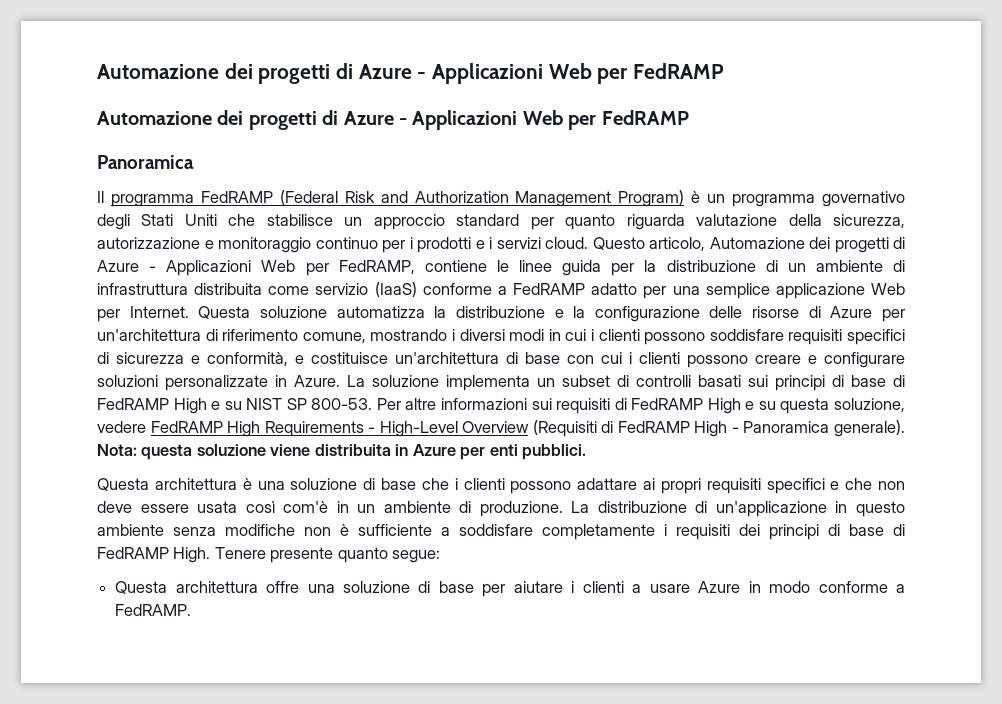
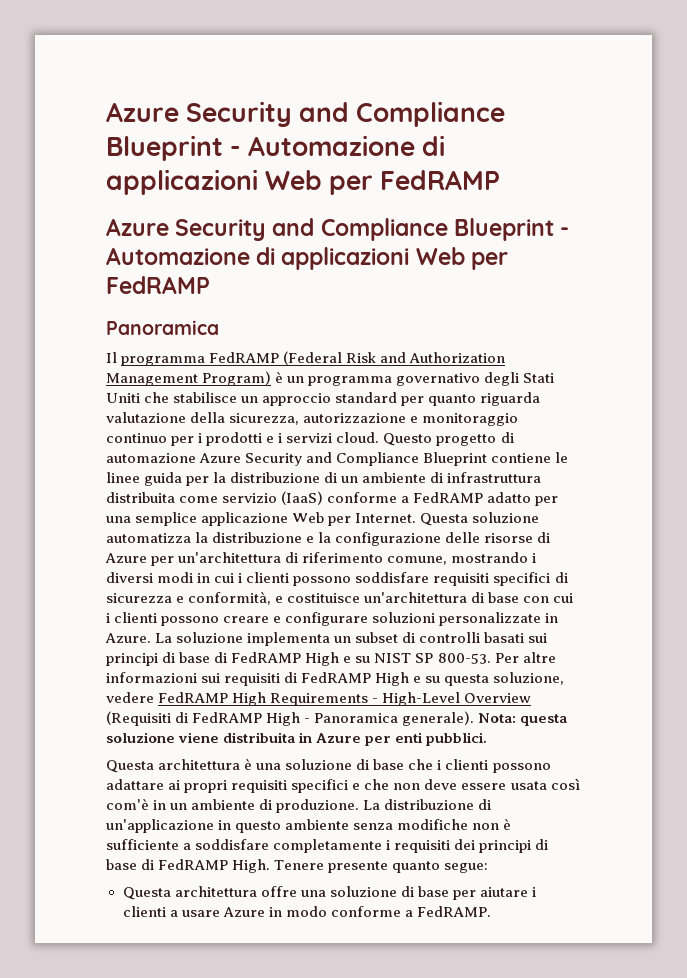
[97,63,725,84] [97,110,518,130] Automazione dei progetti di Azure - Applicazioni Web per FedRAMP // Automazione dei progetti di Azure - Applicazioni -> [106,101,506,127] [106,135,446,161] [106,169,501,195] [106,218,570,241] [106,247,410,270] Azure Security and Compliance Blueprint - Automazione di applicazioni Web per FedRAMP // Azure Security and Compliance Blueprint - Automazione di applicazioni
[649,237,905,253] [97,260,415,276] articolo, Automazione dei progetti di Azure - Applicazioni Web per FedRAMP, -> [436,432,514,446] [106,452,488,466] progetto di automazione Azure Security and Compliance Blueprint

